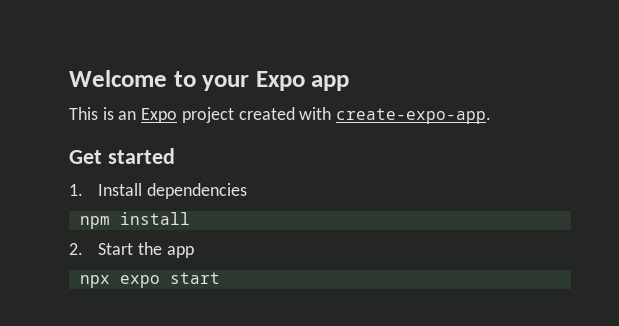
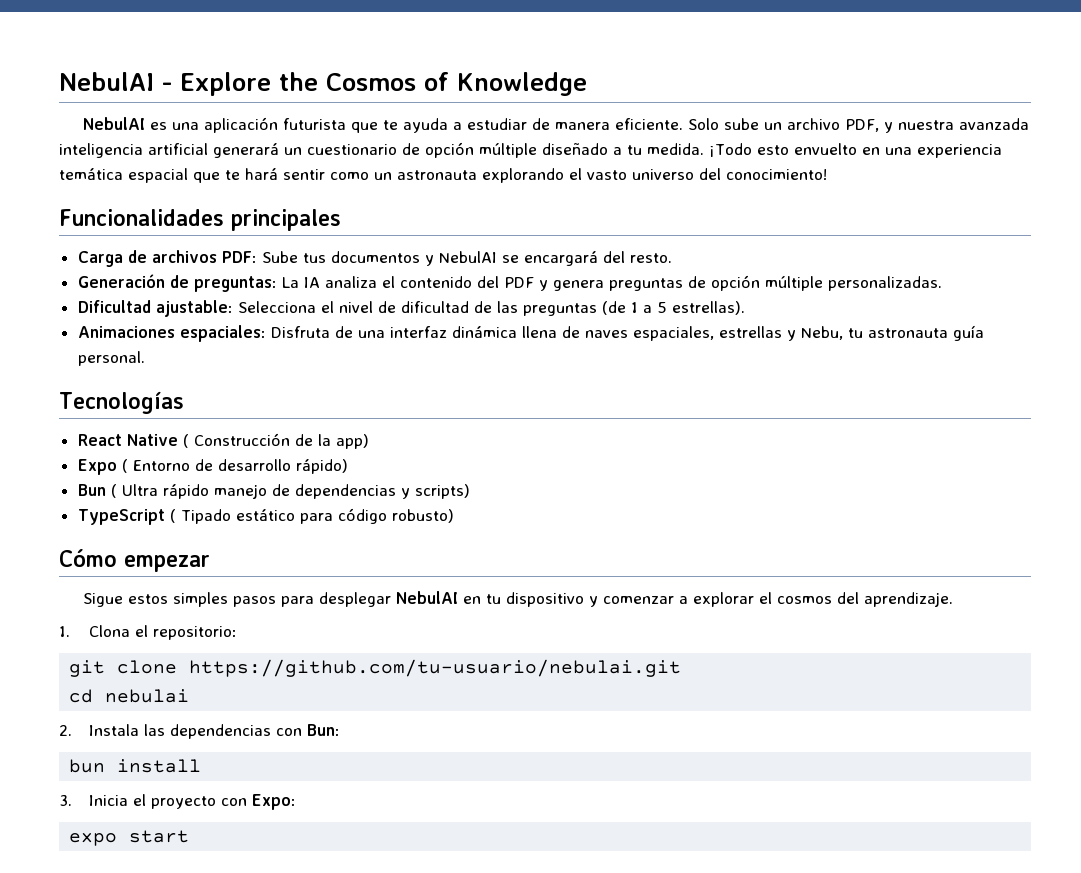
[69,70,350,91] [69,107,492,124] [69,148,175,164] [69,183,247,199] [79,212,190,229] [69,242,194,258] [79,275,110,288] Welcome to your Expo app // This is an Expo project created with create-expo-app. // Get started // 1. Install dependencies // npm install // 2. Start the app // npx -> [59,72,587,96] [82,117,1029,133] [59,142,1002,158] [59,168,827,183] [59,209,341,231] [77,250,672,267] [77,274,942,292] [77,300,745,317] [77,325,984,342] [77,351,145,366] [59,391,184,414] [77,433,369,449] [77,459,348,475] [77,484,470,499] [77,508,454,525] [59,549,210,572] [82,591,953,607] [59,625,237,640] [69,659,682,677] [69,689,190,703] [59,724,340,739] [69,759,202,773] [59,794,296,810] NebulAI - Explore the Cosmos of Knowledge // NebulAI es una aplicación futurista que te ayuda a estudiar de manera eficiente. Solo sube un archivo PDF, y nuestra avanzada inteligencia artificial generará un cuestionario de opción múltiple diseñado a tu medida. ¡Todo esto envuelto en una experiencia temática espacial que te hará sentir como un astronauta explorando el vasto universo del conocimiento! // Funcionalidades principales // Carga de archivos PDF: Sube tus documentos y NebulAI se encargará del resto. // Generación de preguntas: La IA analiza el contenido del PDF y genera preguntas de opción múltiple personalizadas. // Dificultad ajustable: Selecciona el nivel de dificultad de las preguntas (de 1 a 5 estrellas). // Animaciones espaciales: Disfruta de una interfaz dinámica llena de naves espaciales, estrellas y Nebu, tu astronauta guía personal. // Tecnologías // React Native ( Construcción de la app) // Expo ( Entorno de desarrollo rápido) // Bun ( Ultra rápido manejo de dependencias y scripts) // TypeScript ( Tipado estático para código robusto) // Cómo empezar // Sigue estos simples pasos para desplegar NebulAI en tu dispositivo y comenzar a explorar el cosmos del aprendizaje. // 1. Clona el repositorio: // git clone https://github.com/tu-usuario/nebulai.git // cd nebulai // 2. Instala las dependencias con Bun: // bun install // 3. Inicia el proyecto con Expo: //

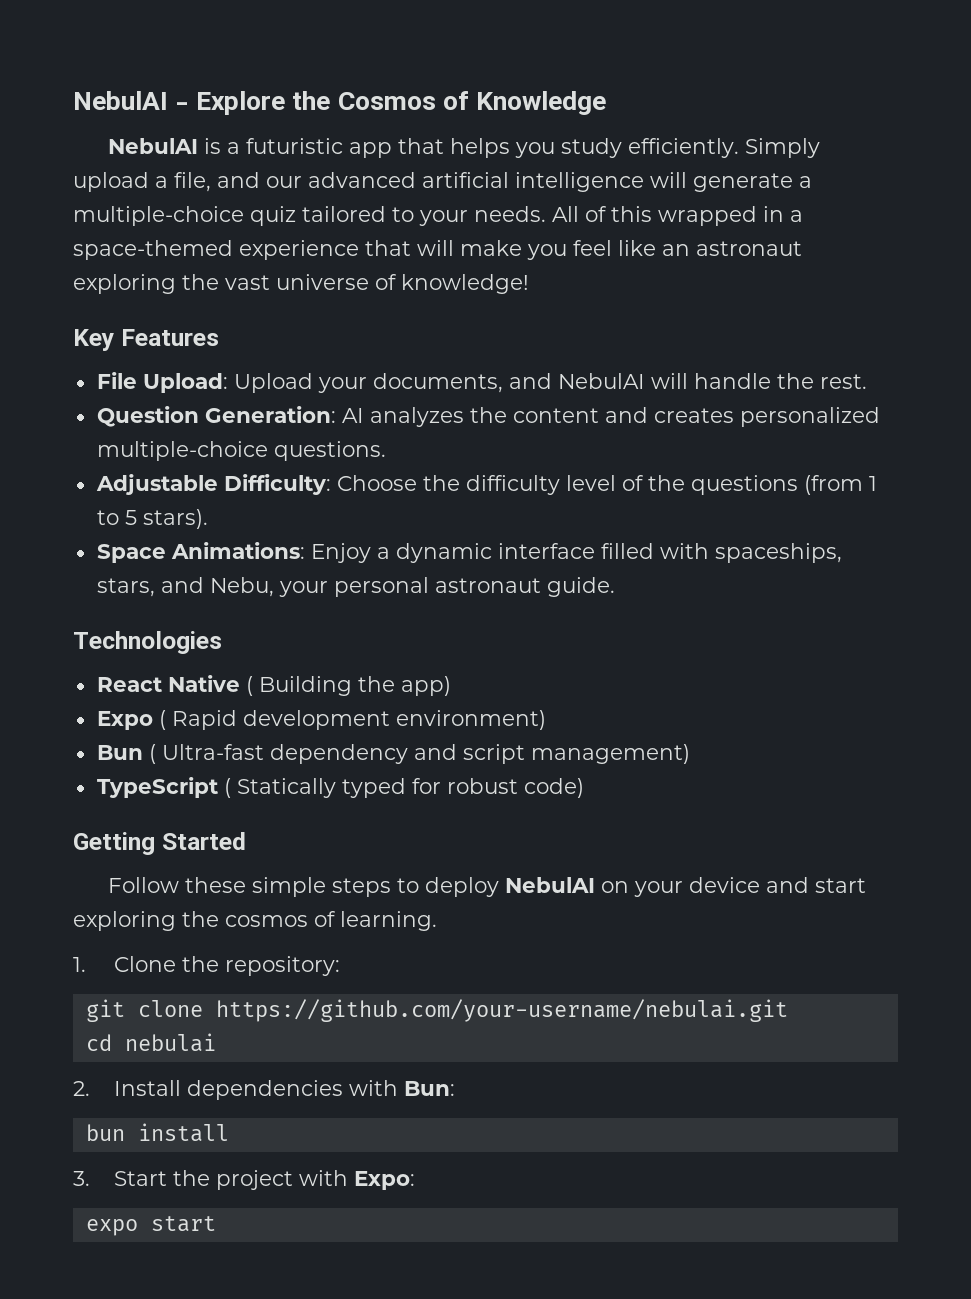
[149,117,1029,133] [59,142,1002,158] [59,168,827,183] [59,209,341,231] [77,250,672,267] [77,274,942,292] [77,300,745,317] [77,325,984,342] [77,351,145,366] [59,391,184,414] es una aplicación futurista que te ayuda a estudiar de manera eficiente. Solo sube un archivo PDF, y nuestra avanzada inteligencia artificial generará un cuestionario de opción múltiple diseñado a tu medida. ¡Todo esto envuelto en una experiencia temática espacial que te hará sentir como un astronauta explorando el vasto universo del conocimiento! // Funcionalidades principales // Carga de archivos PDF: Sube tus documentos y NebulAI se encargará del resto. // Generación de preguntas: La IA analiza el contenido del PDF y genera preguntas de opción múltiple personalizadas. // Dificultad ajustable: Selecciona el nivel de dificultad de las preguntas (de 1 a 5 estrellas). // Animaciones espaciales: Disfruta de una interfaz dinámica llena de naves espaciales, estrellas y Nebu, tu astronauta guía personal. // Tecnologías -> [204,138,821,158] [73,172,812,192] [73,206,803,226] [73,240,802,260] [73,274,529,294] [73,329,219,351] [96,372,867,393] [96,406,880,427] [96,441,386,461] [95,474,877,495] [96,509,208,529] [96,542,842,563] [96,577,615,597] [73,631,222,654] is a futuristic app that helps you study efficiently. Simply upload a file, and our advanced artificial intelligence will generate a multiple-choice quiz tailored to your needs. All of this wrapped in a space-themed experience that will make you feel like an astronaut exploring the vast universe of knowledge! // Key Features // File Upload: Upload your documents, and NebulAI will handle the rest. // Question Generation: AI analyzes the content and creates personalized multiple-choice questions. // Adjustable Difficulty: Choose the difficulty level of the questions (from 1 to 5 stars). // Space Animations: Enjoy a dynamic interface filled with spaceships, stars, and Nebu, your personal astronaut guide. // Technologies
[193,433,331,446] Construcción de la -> [258,676,395,696] Building the
[132,459,348,474] [77,484,470,499] [77,508,454,525] [59,549,210,572] [82,591,953,607] [59,625,237,640] Entorno de desarrollo rápido) // Bun ( Ultra rápido manejo de dependencias y scripts) // TypeScript ( Tipado estático para código robusto) // Cómo empezar // Sigue estos simples pasos para desplegar NebulAI en tu dispositivo y comenzar a explorar el cosmos del aprendizaje. // 1. Clona el repositorio: -> [171,710,546,730] [96,744,690,764] [96,777,584,798] [73,832,246,855] [108,877,867,897] [73,911,437,931] [73,956,341,976] Rapid development environment) // Bun ( Ultra-fast dependency and script management) // TypeScript ( Statically typed for robust code) // Getting Started // Follow these simple steps to deploy NebulAI on your device and start exploring the cosmos of learning. // 1. Clone the repository:
[189,659,682,677] https://github.com/tu-usuario/nebulai.git -> [215,999,788,1022] https://github.com/your-username/nebulai.git
[88,724,302,739] Instala las dependencias con -> [114,1080,399,1100] Install dependencies with
[88,794,247,809] Inicia el proyecto con -> [114,1170,349,1190] Start the project with

